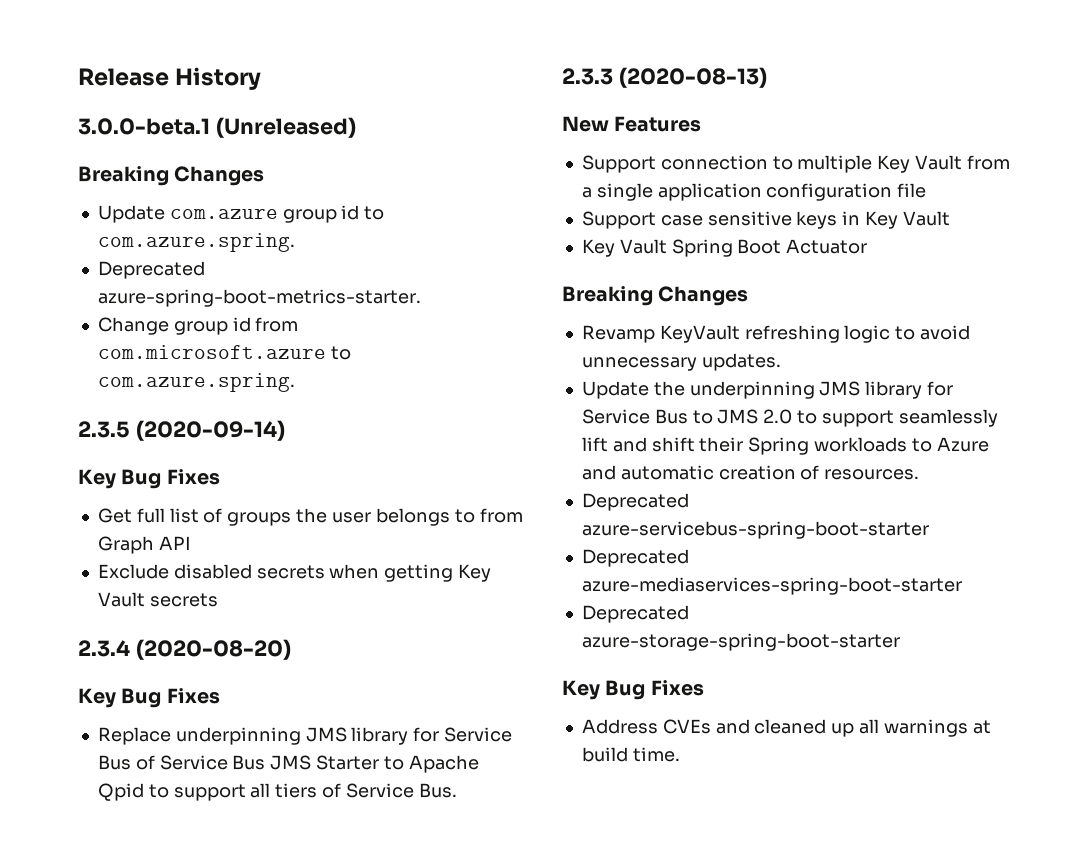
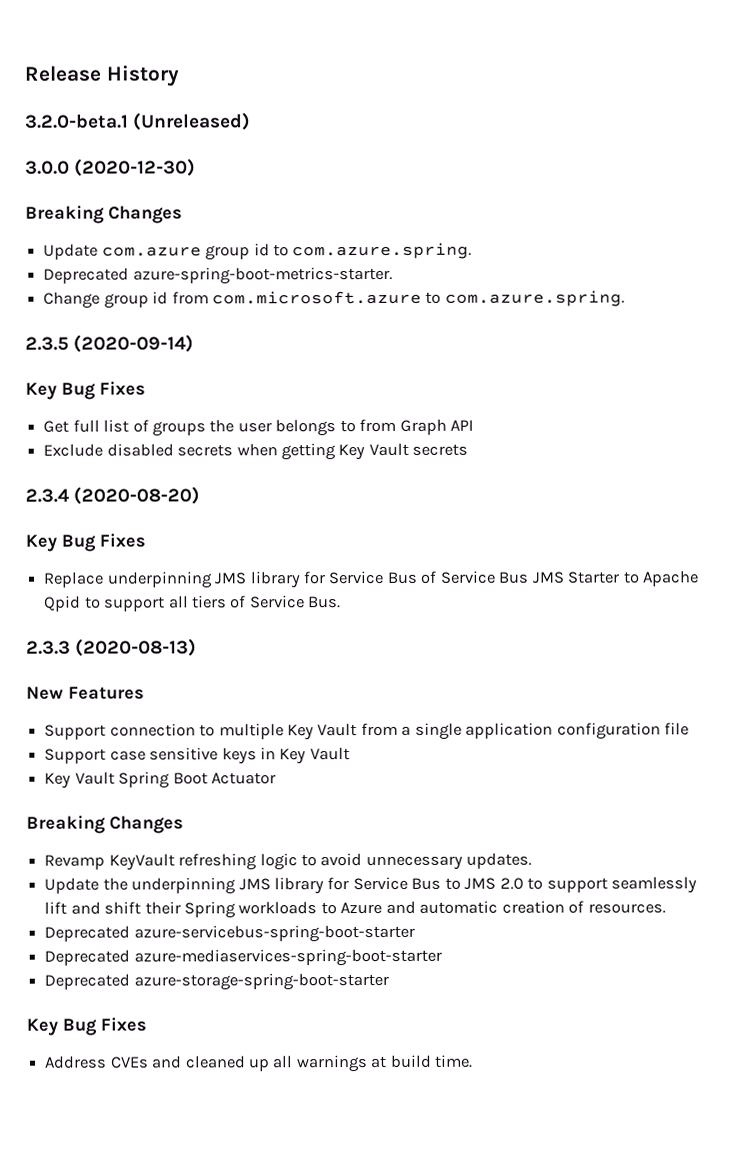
[78,118,210,135] 3.0.0-beta.1 -> [25,113,129,129] 3.2.0-beta.1
(356, 127) none -> [25,158,197,177] // 3.0.0 (2020-12-30)

